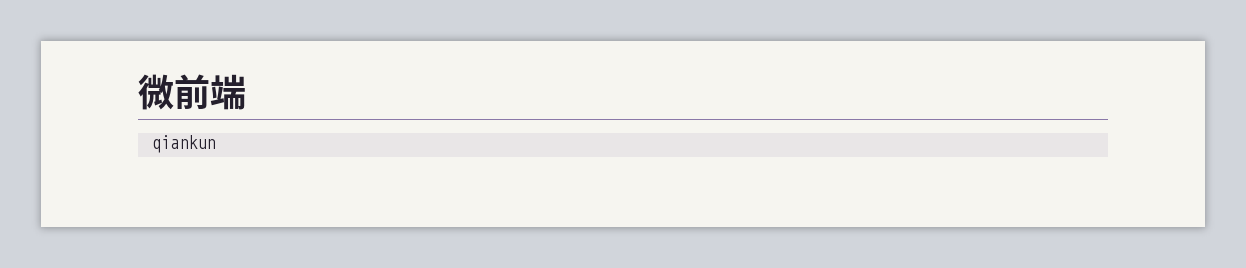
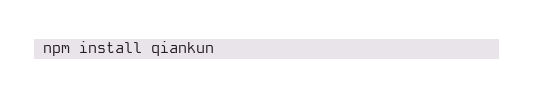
[138,74,246,110] 微前端 // -> [43,41,143,56] npm install

